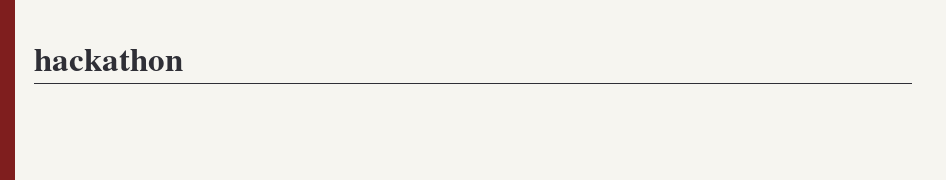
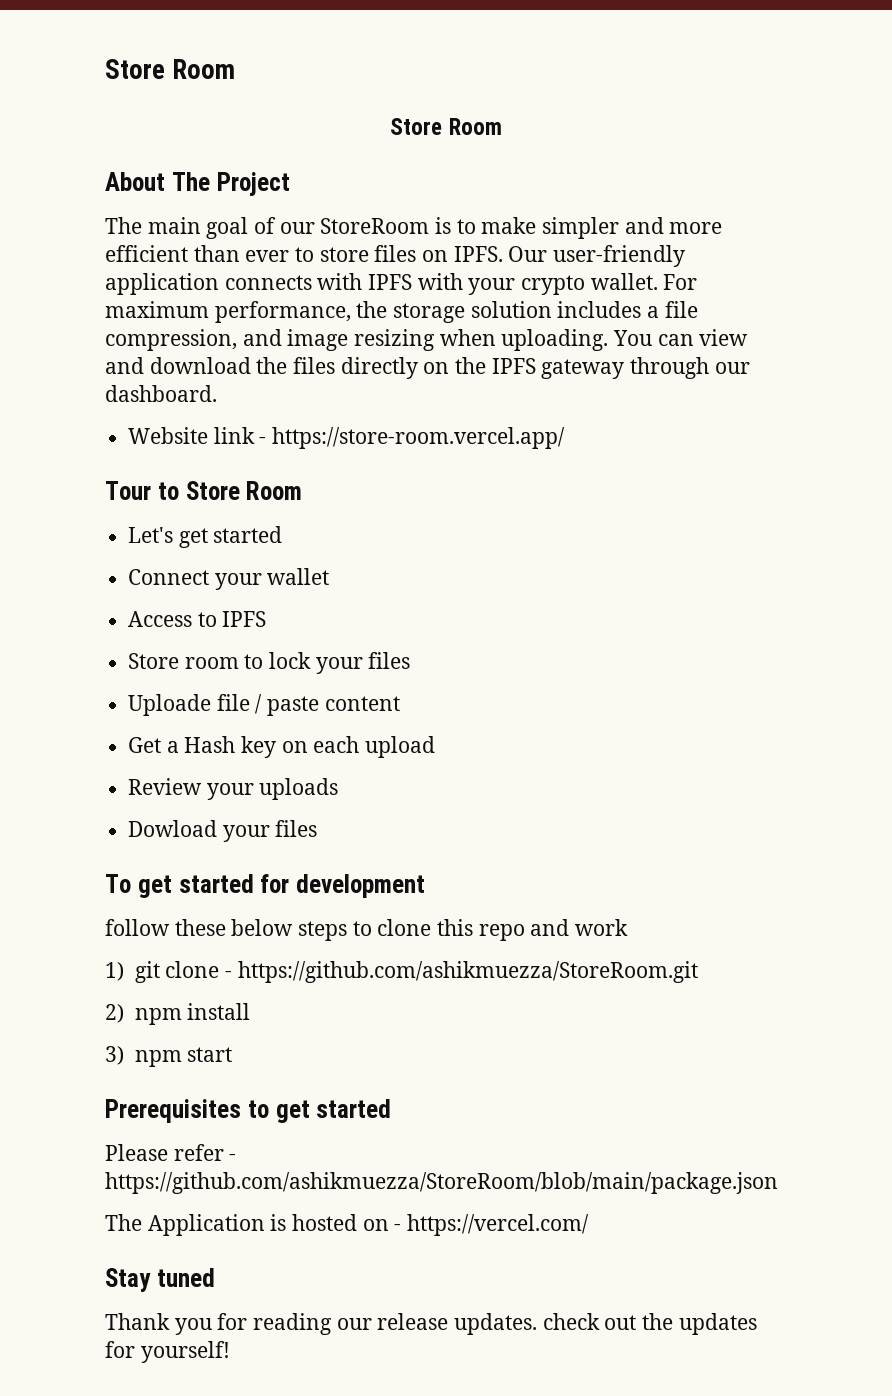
[34,49,183,71] hackathon -> [105,59,236,79] [390,118,502,135] [105,172,290,196] [105,217,723,239] [105,245,686,267] [105,273,698,295] [105,301,698,323] [105,329,749,351] [105,357,750,379] [105,385,217,402] [128,427,566,449] [105,481,303,500] [128,526,283,548] [128,568,330,590] [128,611,267,627] [128,652,411,674] [128,694,400,716] [128,736,436,758] [128,778,339,800] [128,820,318,842] [105,874,425,898] [105,919,629,941] [105,961,698,983] [105,1003,251,1025] [105,1046,233,1067] [105,1099,392,1123] [105,1144,237,1161] [105,1172,778,1194] [105,1214,590,1236] [105,1268,215,1292] [105,1313,757,1335] [105,1341,230,1363] Store Room // Store Room // About The Project // The main goal of our StoreRoom is to make simpler and more efficient than ever to store files on IPFS. Our user-friendly application connects with IPFS with your crypto wallet. For maximum performance, the storage solution includes a file compression, and image resizing when uploading. You can view and download the files directly on the IPFS gateway through our dashboard. // Website link - https://store-room.vercel.app/ // Tour to Store Room // Let's get started // Connect your wallet // Access to IPFS // Store room to lock your files // Uploade file / paste content // Get a Hash key on each upload // Review your uploads // Dowload your files // To get started for development // follow these below steps to clone this repo and work // 1) git clone - https://github.com/ashikmuezza/StoreRoom.git // 2) npm install // 3) npm start // Prerequisites to get started // Please refer - https://github.com/ashikmuezza/StoreRoom/blob/main/package.json // The Application is hosted on - https://vercel.com/ // Stay tuned // Thank you for reading our release updates. check out the updates for yourself!

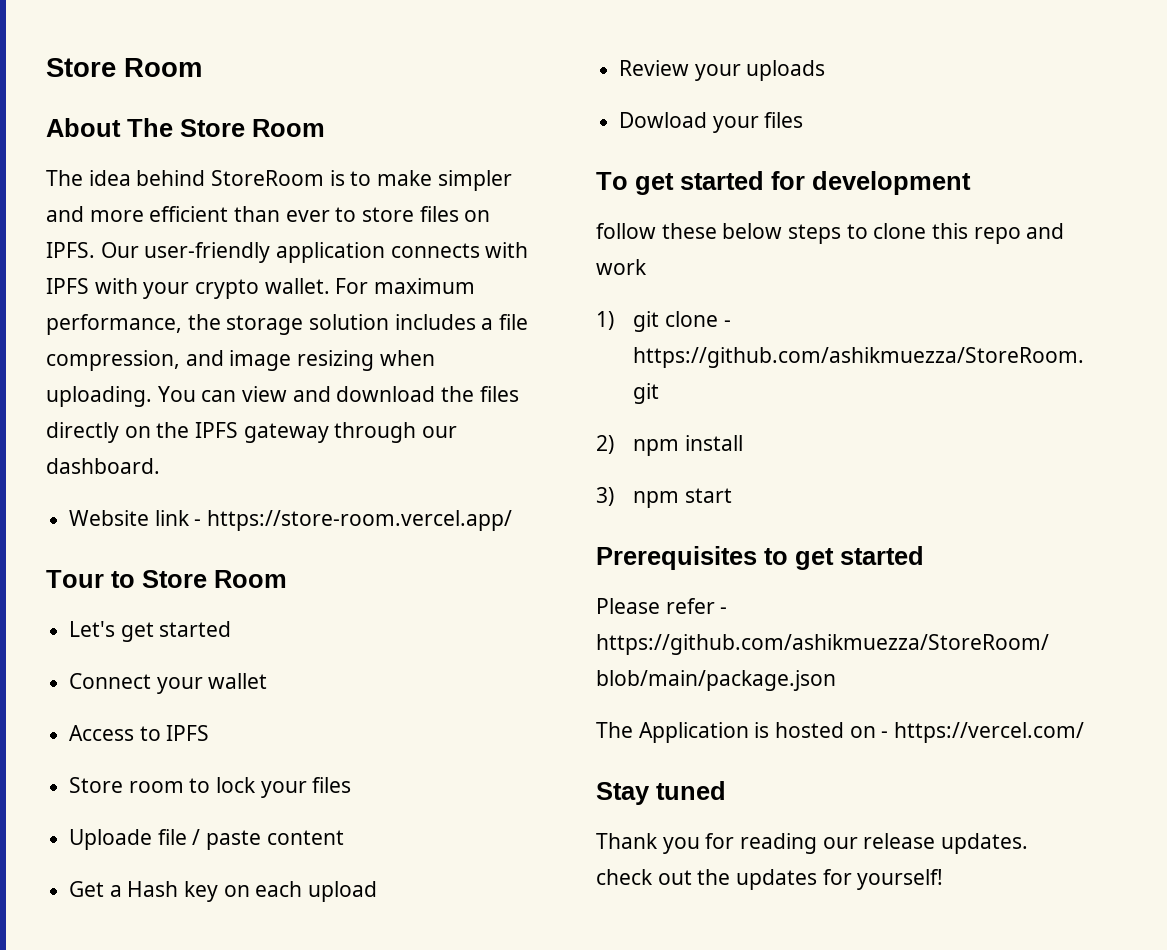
[105,59,236,79] [390,118,502,135] Store Room // Store Room -> [46,58,202,77] Store Room
[216,172,290,196] [105,217,315,239] Project // The main goal of our -> [180,119,325,137] [46,170,206,186] Store Room // The idea behind

